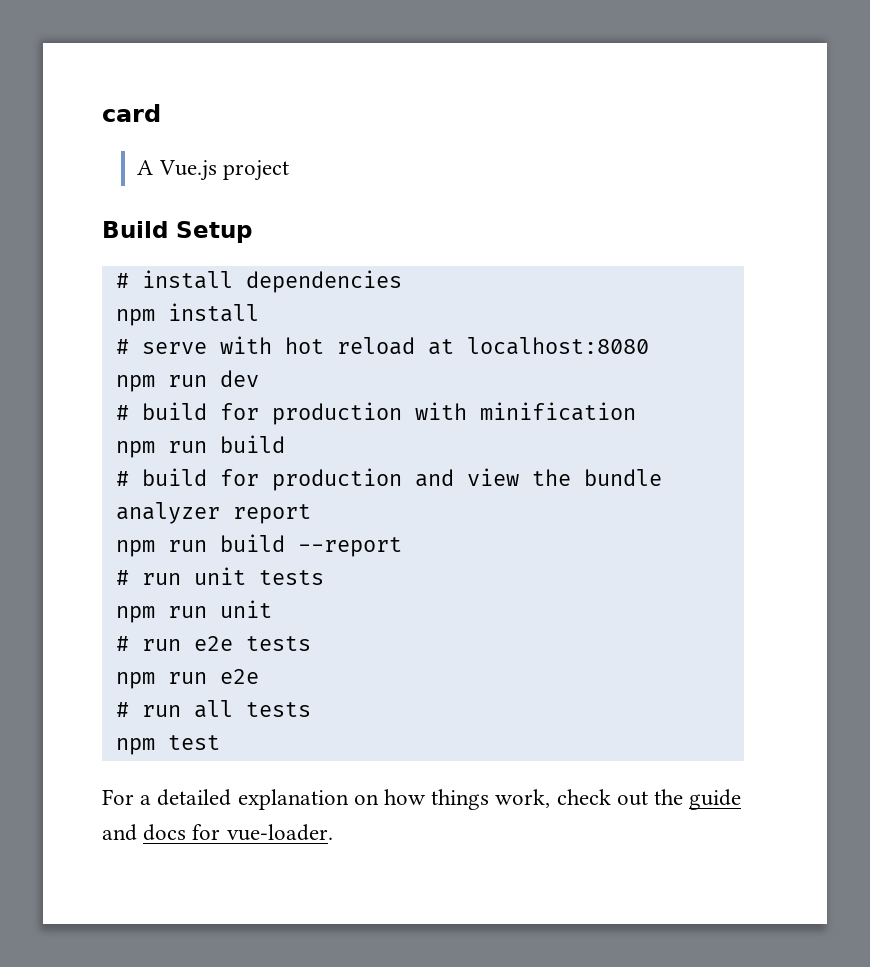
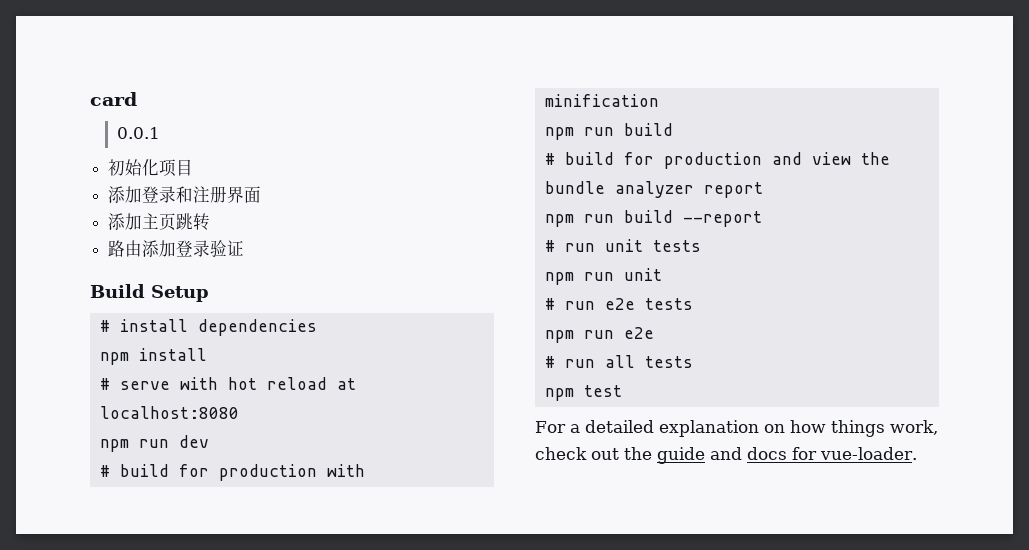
[137,160,289,181] A Vue.js project -> [116,127,160,139] [108,159,194,177] [108,186,262,203] [108,213,211,231] [108,240,245,257] 0.0.1 // 初始化项目 // 添加登录和注册界面 // 添加主页跳转 // 路由添加登录验证

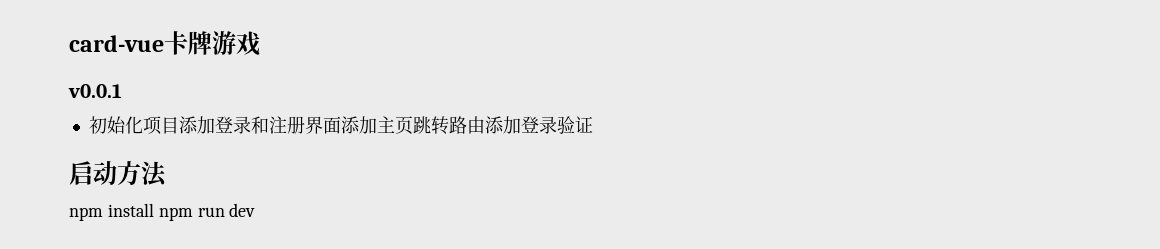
[90,92,137,106] [116,127,160,139] card // 0.0.1 -> [69,31,260,56] [68,84,122,98] card-vue卡牌游戏 // v0.0.1
(194, 167) // -> (179, 125) none
(262, 194) // -> (341, 125) none
(211, 222) // -> (449, 125) none
[90,284,209,302] [99,319,317,336] [99,348,207,365] [99,377,356,390] [99,406,239,419] [99,435,209,452] [99,464,365,481] [544,94,659,107] [544,123,673,140] [544,152,890,169] [544,181,763,198] [544,210,762,227] [544,239,701,252] [544,268,662,285] [544,298,693,310] [544,327,654,343] [544,355,693,368] [544,385,622,401] [535,420,938,437] [535,447,917,464] Build Setup // # install dependencies // npm install // # serve with hot reload at localhost:8080 // npm run dev // # build for production with minification // npm run build // # build for production and view the bundle analyzer report // npm run build --report // # run unit tests // npm run unit // # run e2e tests // npm run e2e // # run all tests // npm test // For a detailed explanation on how things work, check out the guide and docs for vue-loader. -> [69,161,167,187] [69,203,256,221] 启动方法 // npm install npm run dev

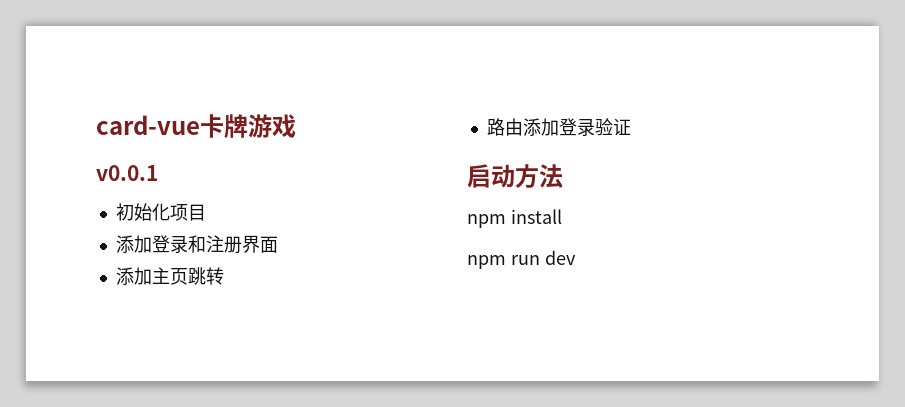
(179, 125) none -> (206, 212) //
(341, 125) none -> (278, 244) //
(449, 125) none -> (224, 276) //
(154, 210) none -> (562, 216) //

